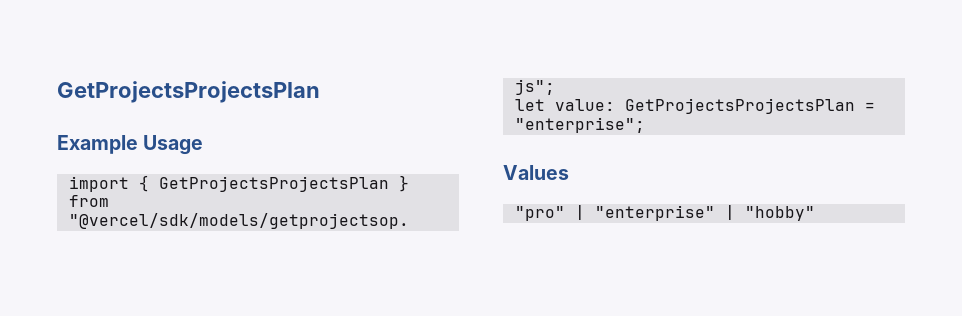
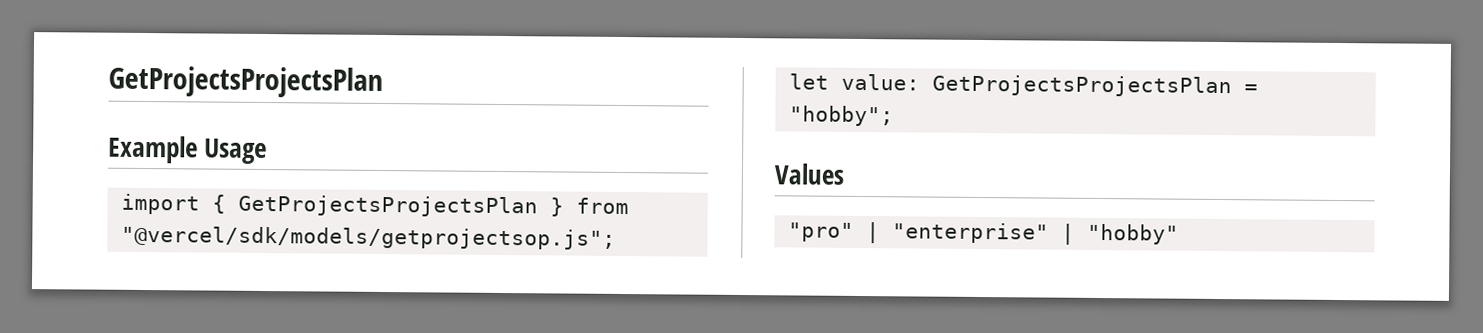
[515,117,645,133] "enterprise"; -> [788,105,894,127] "hobby";

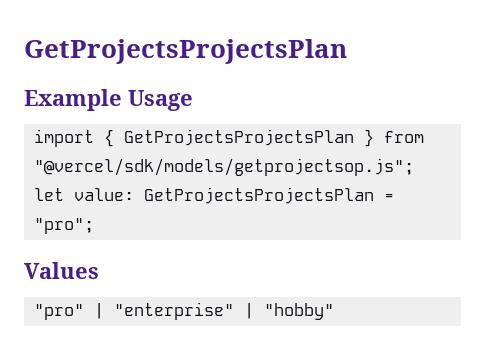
[788,105,894,127] "hobby"; -> [33,218,94,234] "pro";

